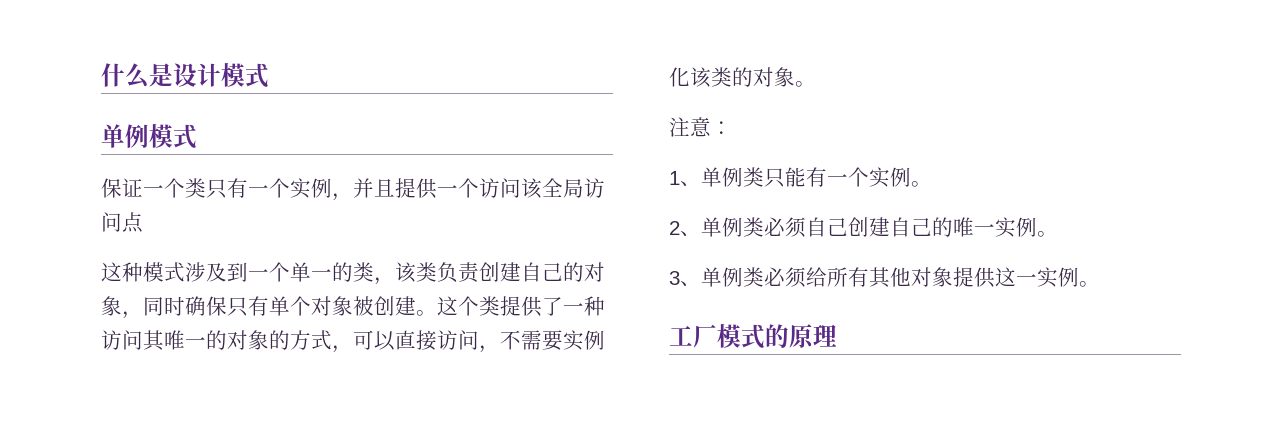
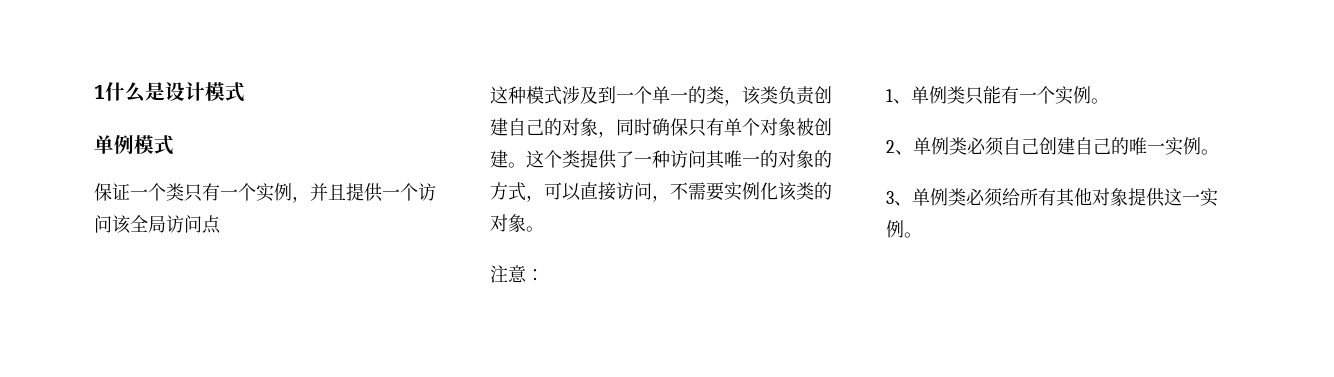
(101, 75) none -> [94,85,105,99] 1
[669,324,837,349] // 工厂模式的原理 -> (922, 235) none

